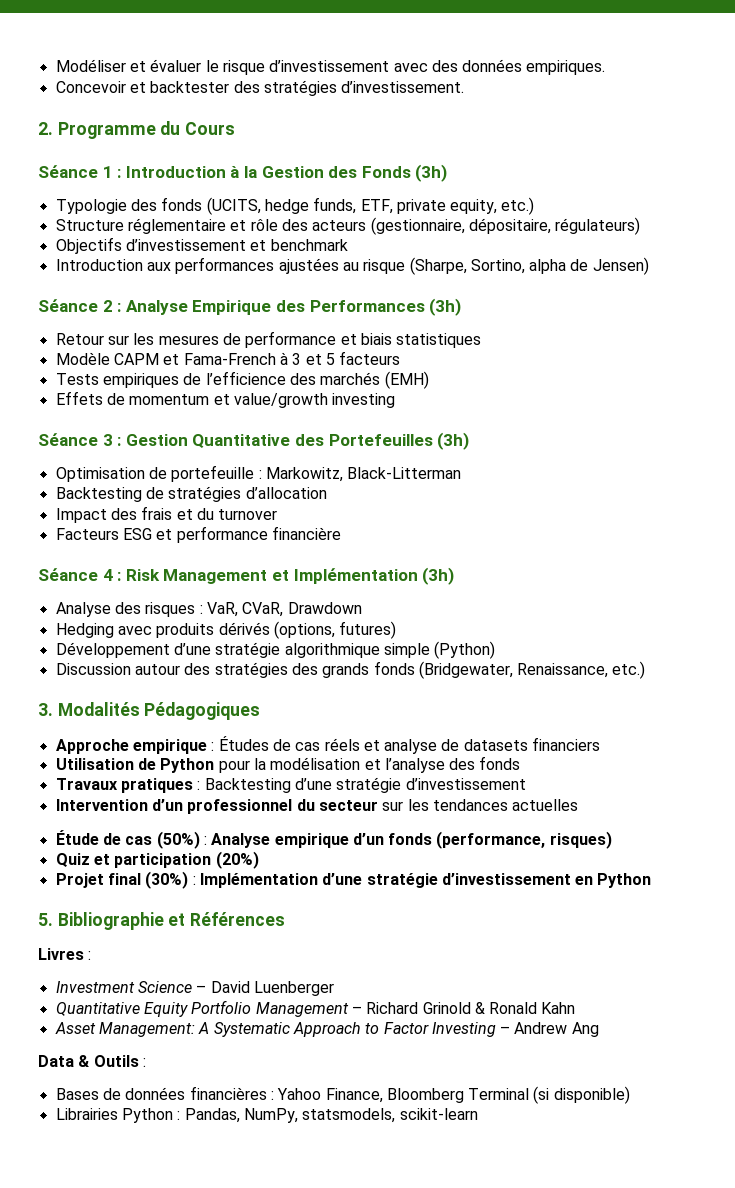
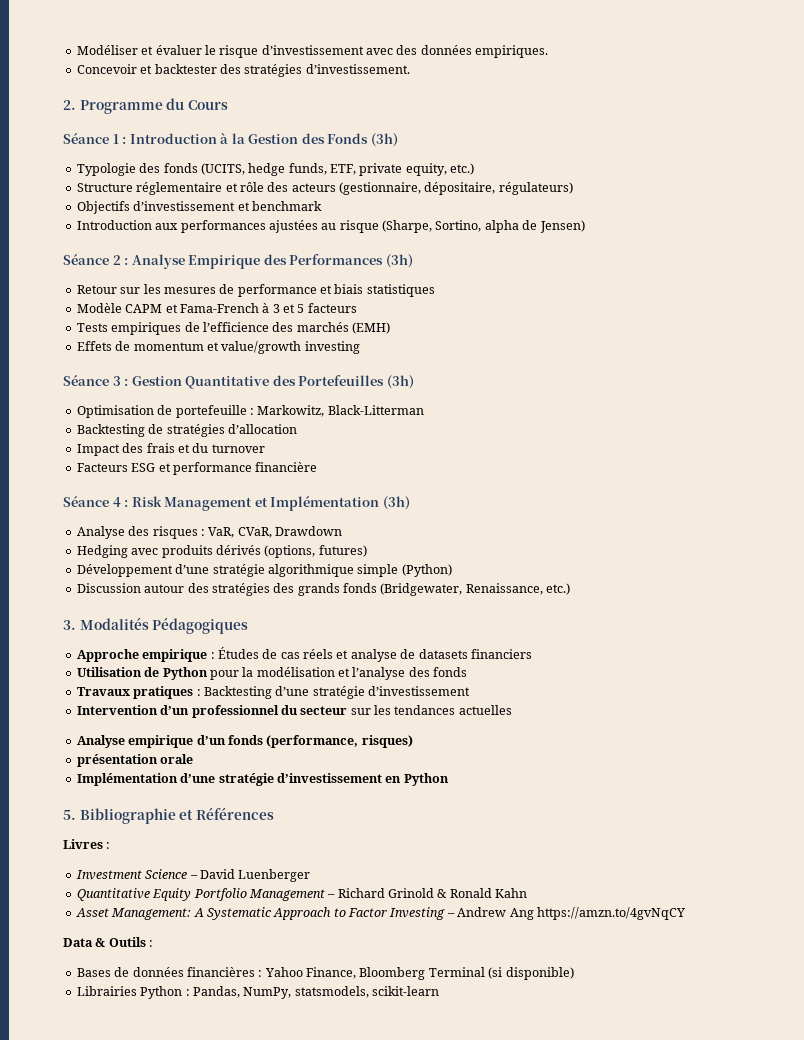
[55,830,207,849] Étude de cas (50%) : -> (512, 710) none
[55,851,259,869] [55,871,196,889] Quiz et participation (20%) // Projet final (30%) : -> [76,754,194,767] présentation orale //
(599, 1029) none -> [536,907,685,920] https://amzn.to/4gvNqCY

